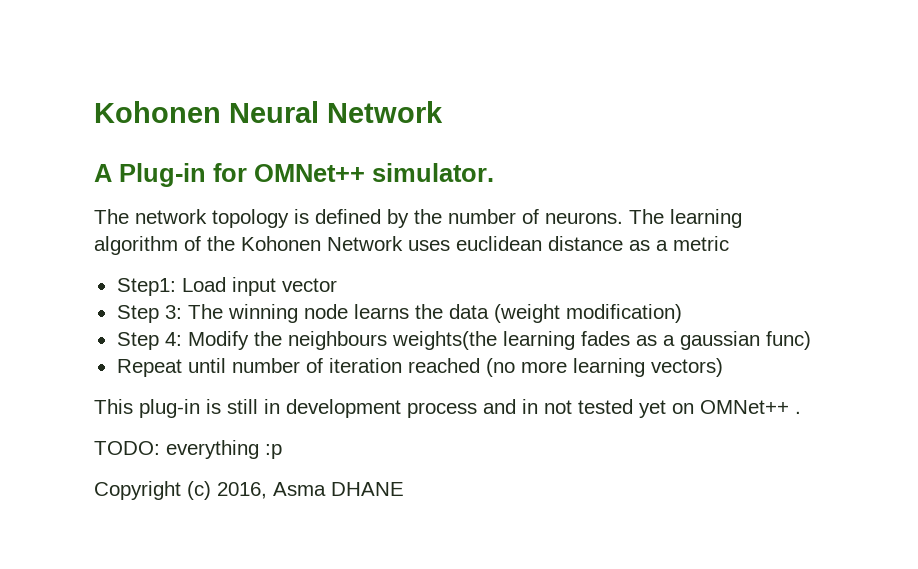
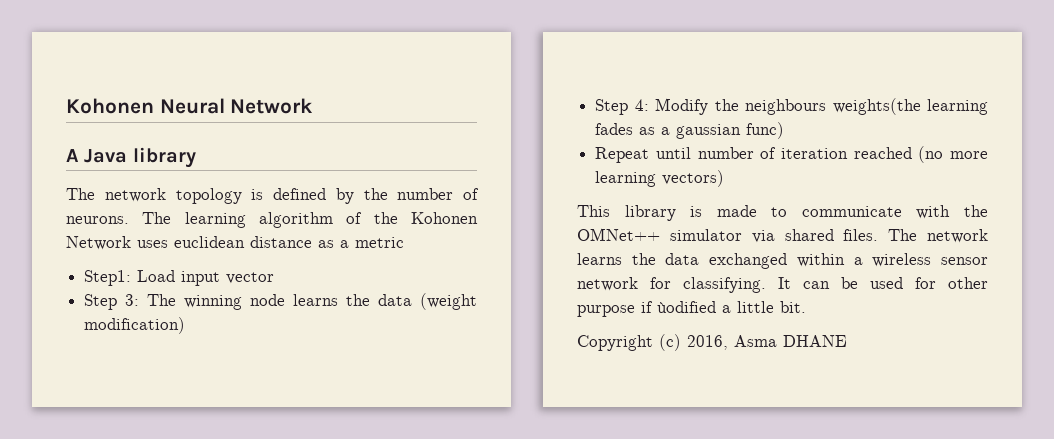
[119,163,494,187] Plug-in for OMNet++ simulator. -> [84,147,196,168] Java library
[139,399,801,418] [94,440,282,459] plug-in is still in development process and in not tested yet on OMNet++ . // TODO: everything :p -> [624,205,988,221] [577,228,988,243] [577,253,988,269] [577,277,988,293] [577,301,806,317] library is made to communicate with the OMNet++ simulator via shared files. The network learns the data exchanged within a wireless sensor network for classifying. It can be used for other purpose if ùodified a little bit.

